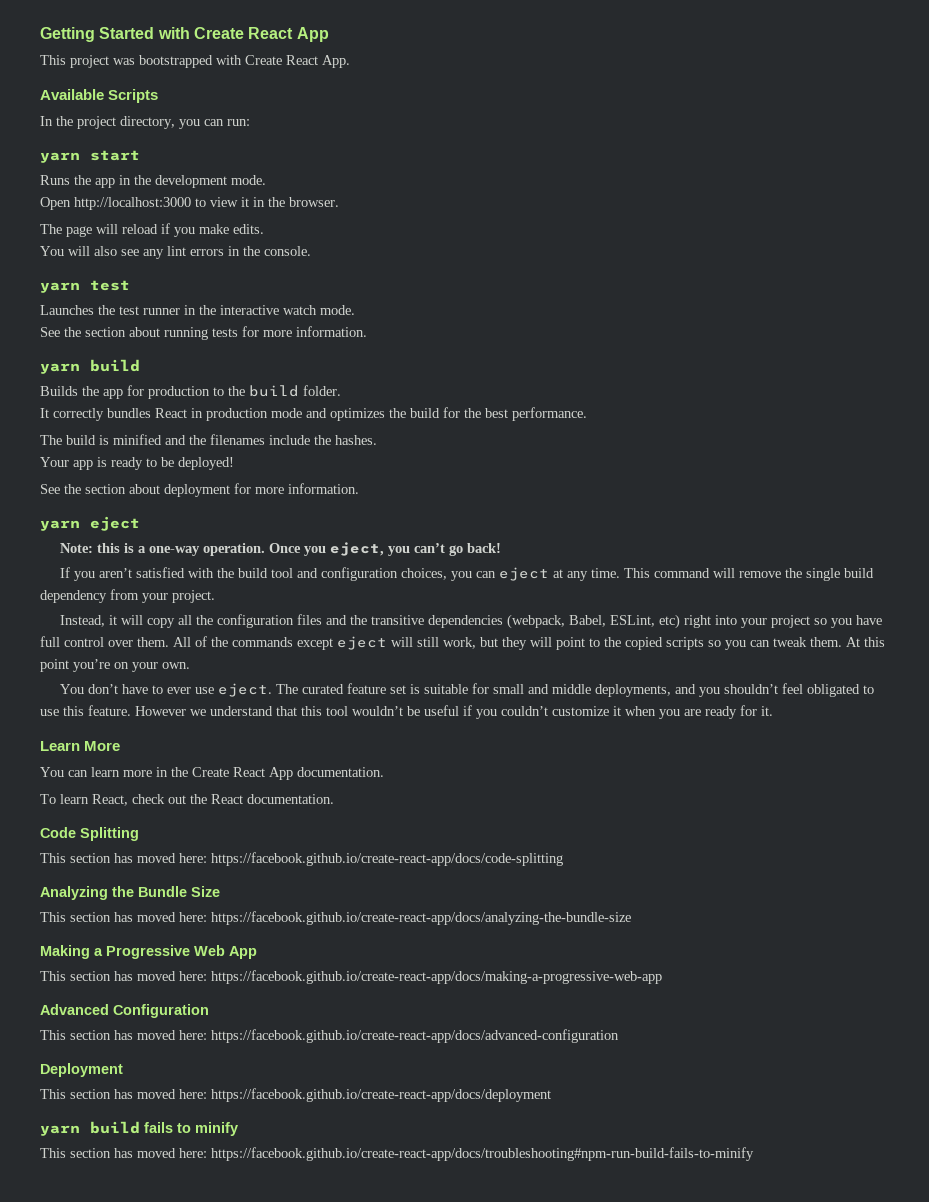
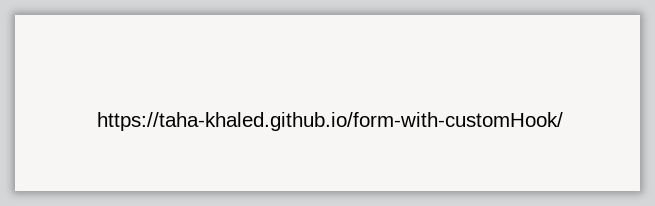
[40,27,329,42] [40,55,350,68] [40,89,159,103] [40,116,250,129] [40,150,140,163] [40,175,266,188] [40,197,339,210] [40,223,264,237] [40,246,311,259] [40,280,130,293] [40,305,355,315] [40,326,367,340] [40,359,140,374] [40,385,341,399] [40,407,587,421] [40,434,377,445] [40,457,234,470] [40,483,359,497] [40,516,140,531] [59,542,501,556] [59,567,874,581] [40,589,215,603] [59,614,882,629] [40,636,885,650] [40,659,190,672] [59,683,874,697] [40,705,773,719] [40,741,121,751] [40,767,384,780] [40,794,334,806] [40,827,139,841] [40,852,563,866] [40,886,220,900] [40,911,631,925] [40,945,257,959] [40,970,662,984] [40,1004,209,1018] [40,1029,619,1043] [40,1063,123,1077] [40,1088,551,1102] [40,1121,238,1136] [40,1147,754,1161] Getting Started with Create React App // This project was bootstrapped with Create React App. // Available Scripts // In the project directory, you can run: // yarn start // Runs the app in the development mode. // Open http://localhost:3000 to view it in the browser. // The page will reload if you make edits. // You will also see any lint errors in the console. // yarn test // Launches the test runner in the interactive watch mode. // See the section about running tests for more information. // yarn build // Builds the app for production to the build folder. // It correctly bundles React in production mode and optimizes the build for the best performance. // The build is minified and the filenames include the hashes. // Your app is ready to be deployed! // See the section about deployment for more information. // yarn eject // Note: this is a one-way operation. Once you eject, you can’t go back! // If you aren’t satisfied with the build tool and configuration choices, you can eject at any time. This command will remove the single build dependency from your project. // Instead, it will copy all the configuration files and the transitive dependencies (webpack, Babel, ESLint, etc) right into your project so you have full control over them. All of the commands except eject will still work, but they will point to the copied scripts so you can tweak them. At this point you’re on your own. // You don’t have to ever use eject. The curated feature set is suitable for small and middle deployments, and you shouldn’t feel obligated to use this feature. However we understand that this tool wouldn’t be useful if you couldn’t customize it when you are ready for it. // Learn More // You can learn more in the Create React App documentation. // To learn React, check out the React documentation. // Code Splitting // This section has moved here: https://facebook.github.io/create-react-app/docs/code-splitting // Analyzing the Bundle Size // This section has moved here: https://facebook.github.io/create-react-app/docs/analyzing-the-bundle-size // Making a Progressive Web App // This section has moved here: https://facebook.github.io/create-react-app/docs/making-a-progressive-web-app // Advanced Configuration // This section has moved here: https://facebook.github.io/create-react-app/docs/advanced-configuration // Deployment // This section has moved here: https://facebook.github.io/create-react-app/docs/deployment // yarn build fails to minify // This section has moved here: https://facebook.github.io/create-react-app/docs/troubleshooting#npm-run-build-fails-to-minify -> [97,112,563,131] https://taha-khaled.github.io/form-with-customHook/

